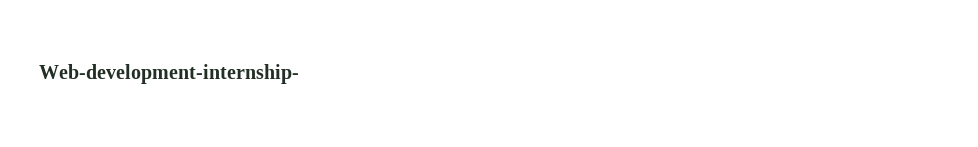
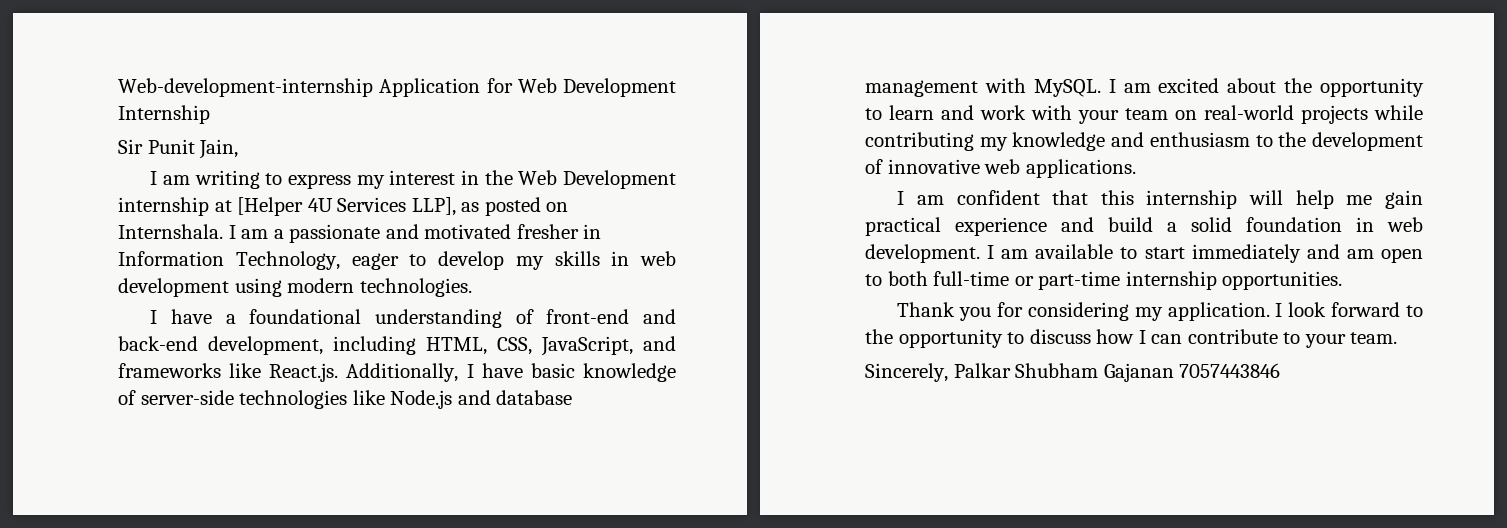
[39,64,299,84] Web-development-internship- -> [118,78,676,97] [118,105,210,124] [118,139,239,159] [150,170,676,189] [118,197,569,216] [118,224,602,243] [118,251,676,270] [118,278,472,297] [150,309,676,328] [118,336,676,356] [118,363,677,382] [118,390,573,409] [865,78,1424,97] [865,105,1423,124] [865,132,1423,151] [865,159,1136,178] [897,190,1423,209] [865,217,1423,236] [865,244,1423,263] [865,271,1343,290] [897,302,1424,321] [865,329,1398,348] [865,363,1281,382] Web-development-internship Application for Web Development Internship // Sir Punit Jain, // I am writing to express my interest in the Web Development internship at [Helper 4U Services LLP], as posted on Internshala. I am a passionate and motivated fresher in Information Technology, eager to develop my skills in web development using modern technologies. // I have a foundational understanding of front-end and back-end development, including HTML, CSS, JavaScript, and frameworks like React.js. Additionally, I have basic knowledge of server-side technologies like Node.js and database management with MySQL. I am excited about the opportunity to learn and work with your team on real-world projects while contributing my knowledge and enthusiasm to the development of innovative web applications. // I am confident that this internship will help me gain practical experience and build a solid foundation in web development. I am available to start immediately and am open to both full-time or part-time internship opportunities. // Thank you for considering my application. I look forward to the opportunity to discuss how I can contribute to your team. // Sincerely, Palkar Shubham Gajanan 7057443846

